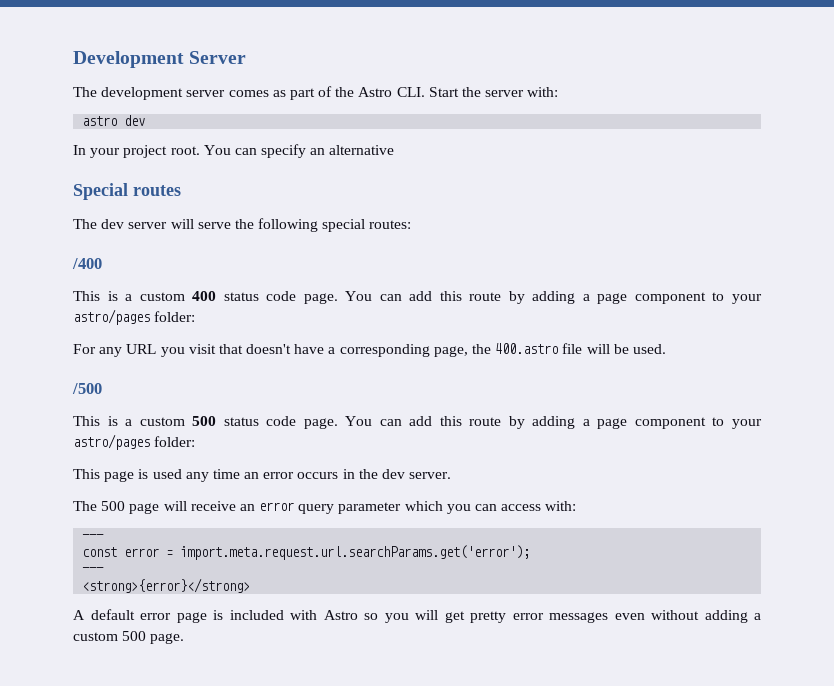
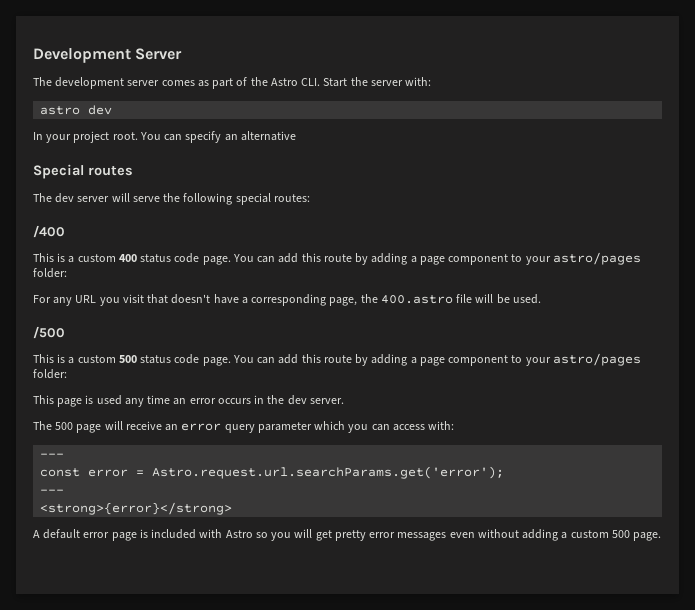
[180,545,531,560] import.meta.request.url.searchParams.get('error'); -> [152,466,505,479] Astro.request.url.searchParams.get('error');

